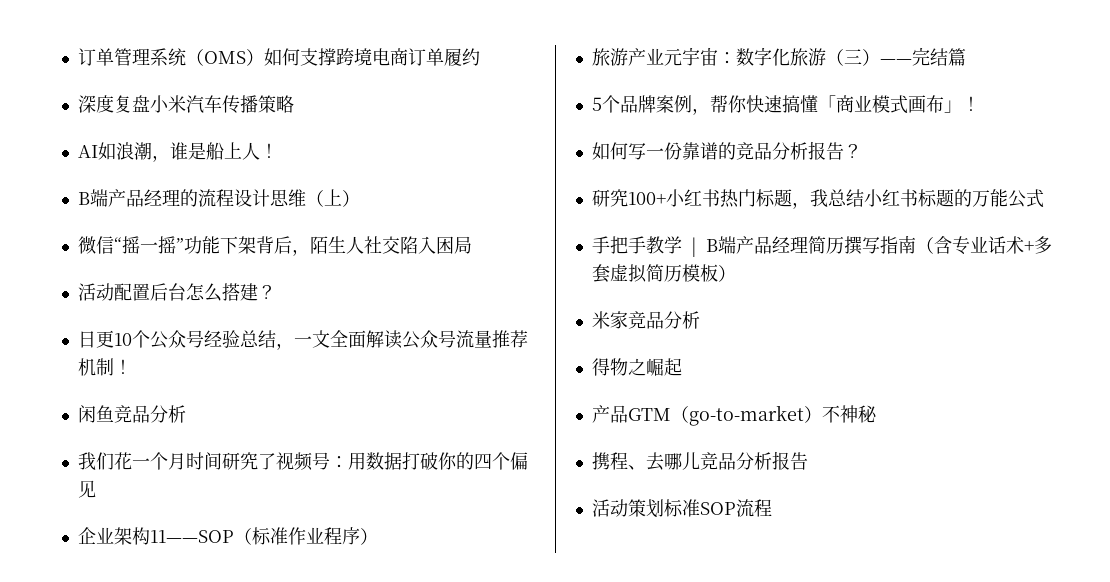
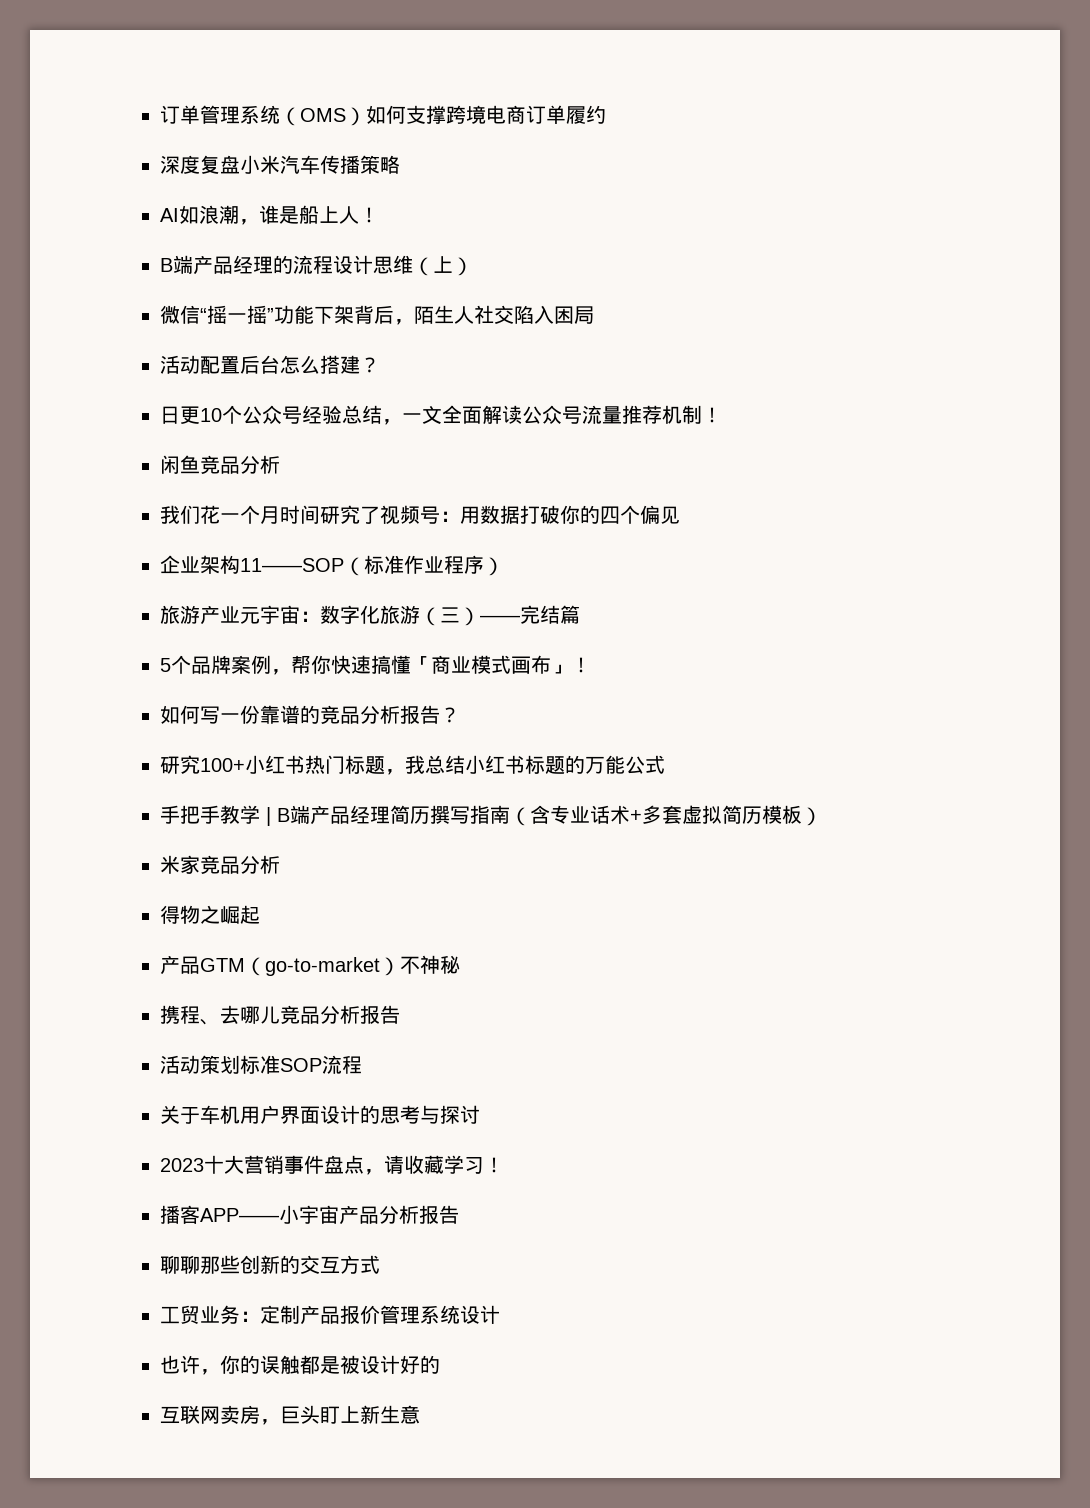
(772, 508) none -> [160,1105,480,1125] [160,1155,504,1175] [160,1205,459,1224] [160,1255,380,1274] [160,1305,500,1324] [160,1355,440,1375] [160,1405,420,1425] // 关于车机用户界面设计的思考与探讨 // 2023十大营销事件盘点，请收藏学习！ // 播客APP——小宇宙产品分析报告 // 聊聊那些创新的交互方式 // 工贸业务：定制产品报价管理系统设计 // 也许，你的误触都是被设计好的 // 互联网卖房，巨头盯上新生意

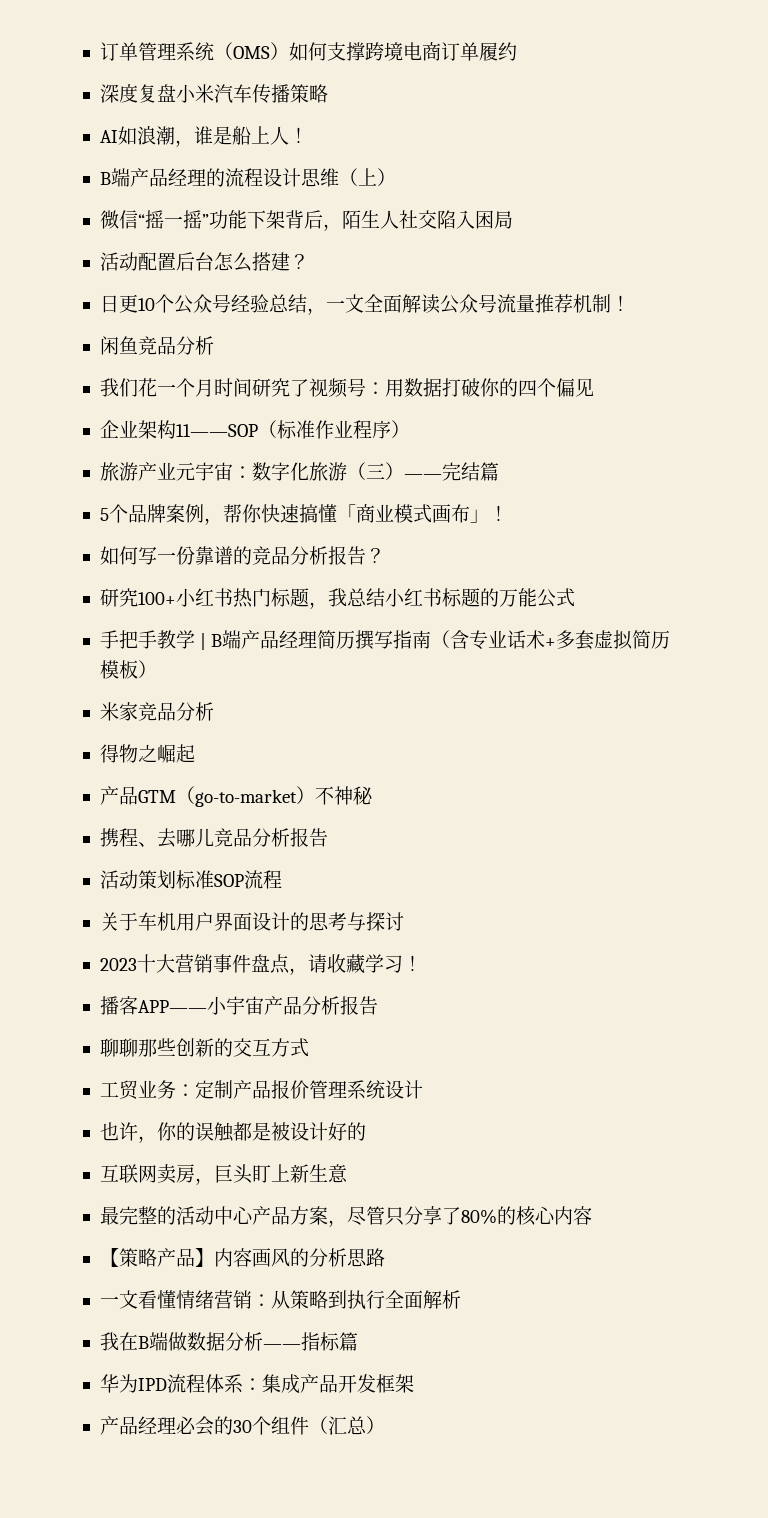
(420, 1414) none -> [99,1206,592,1227] [99,1248,385,1267] [99,1290,461,1310] [99,1332,358,1351] [99,1374,414,1394] [99,1416,385,1436] // 最完整的活动中心产品方案，尽管只分享了80%的核心内容 // 【策略产品】内容画风的分析思路 // 一文看懂情绪营销：从策略到执行全面解析 // 我在B端做数据分析——指标篇 // 华为IPD流程体系：集成产品开发框架 // 产品经理必会的30个组件（汇总）

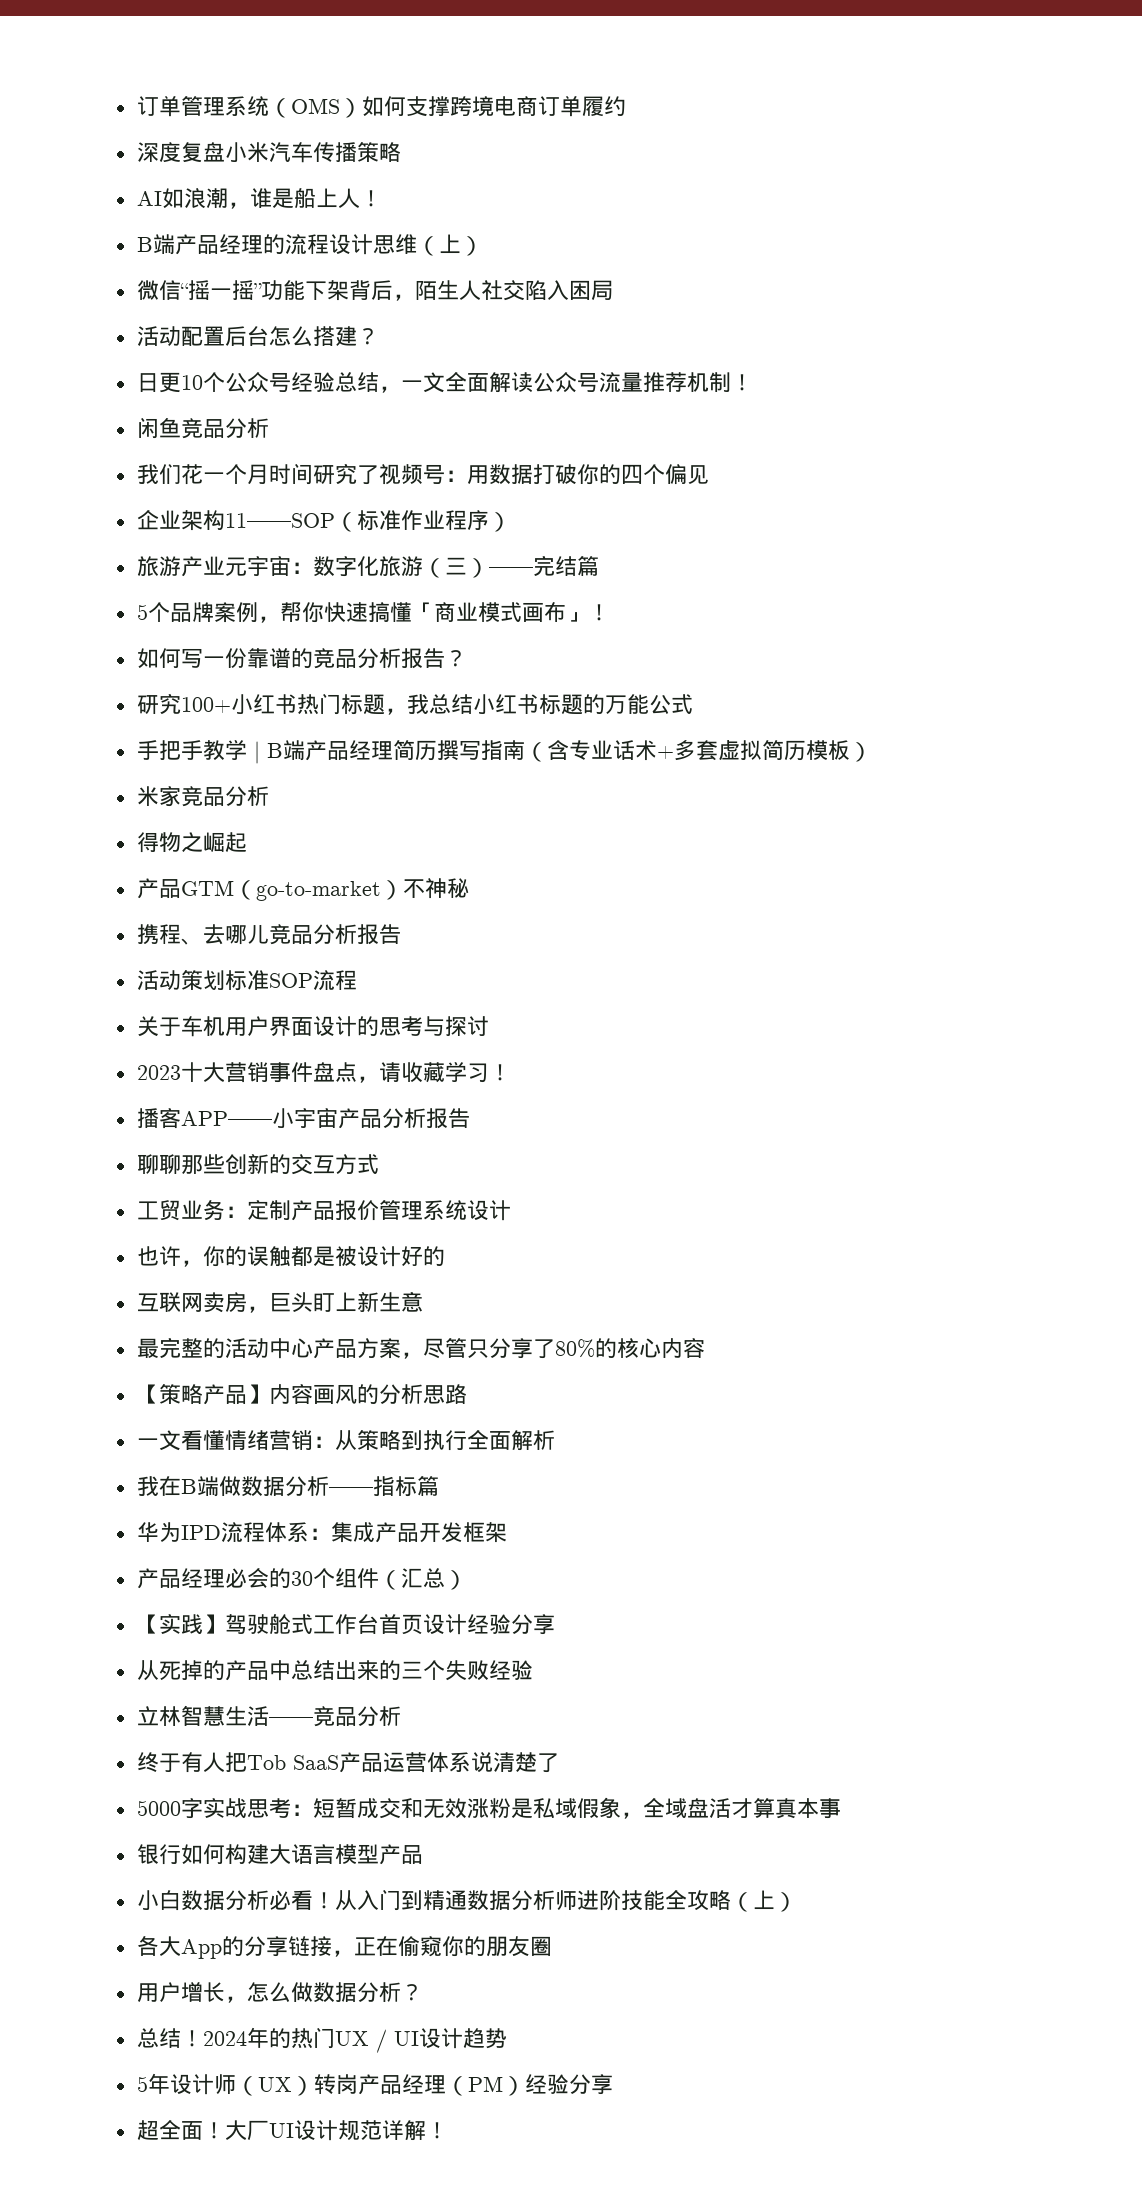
(385, 1425) none -> [136,1614,555,1635] [136,1660,533,1681] [136,1705,401,1727] [136,1752,559,1773] [136,1797,841,1819] [136,1844,423,1865] [136,1889,797,1912] [136,1936,552,1959] [136,1982,423,2003] [136,2027,507,2053] [136,2073,613,2096] [136,2120,448,2141] // 【实践】驾驶舱式工作台首页设计经验分享 // 从死掉的产品中总结出来的三个失败经验 // 立林智慧生活——竞品分析 // 终于有人把Tob SaaS产品运营体系说清楚了 // 5000字实战思考：短暂成交和无效涨粉是私域假象，全域盘活才算真本事 // 银行如何构建大语言模型产品 // 小白数据分析必看！从入门到精通数据分析师进阶技能全攻略（上） // 各大App的分享链接，正在偷窥你的朋友圈 // 用户增长，怎么做数据分析？ // 总结！2024年的热门UX / UI设计趋势 // 5年设计师（UX）转岗产品经理（PM）经验分享 // 超全面！大厂UI设计规范详解！

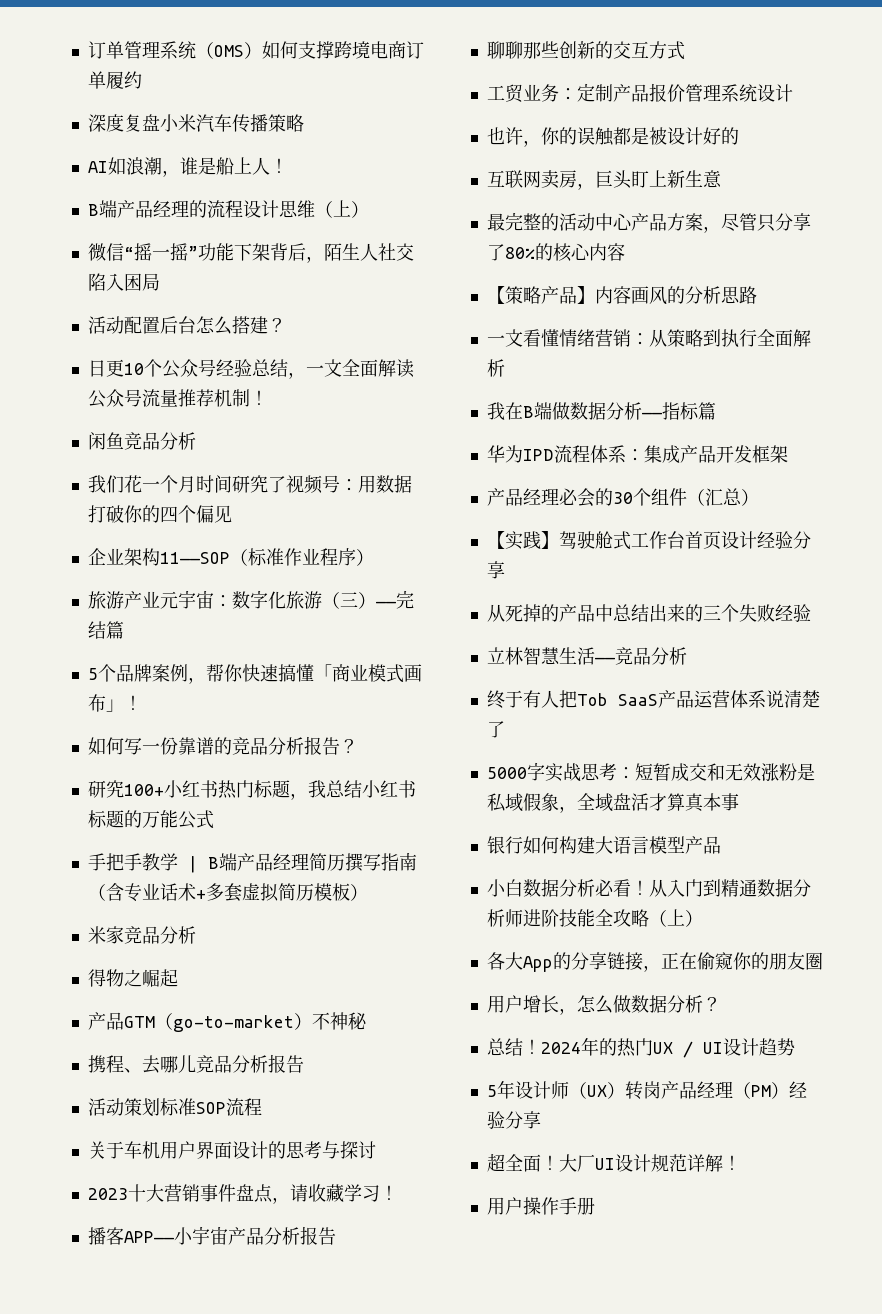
(448, 2130) none -> [486,1197,595,1215] // 用户操作手册

